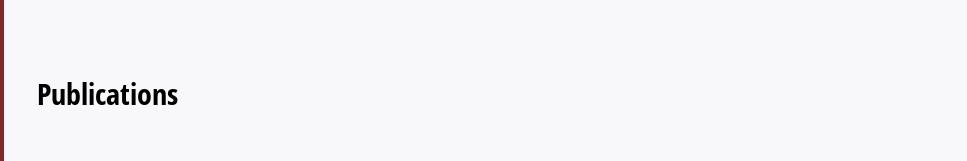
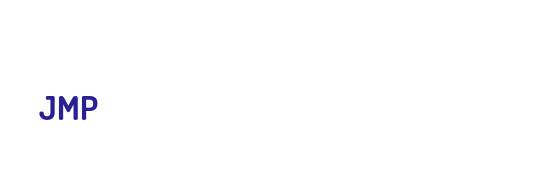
[37,82,178,105] Publications -> [39,96,98,120] JMP

